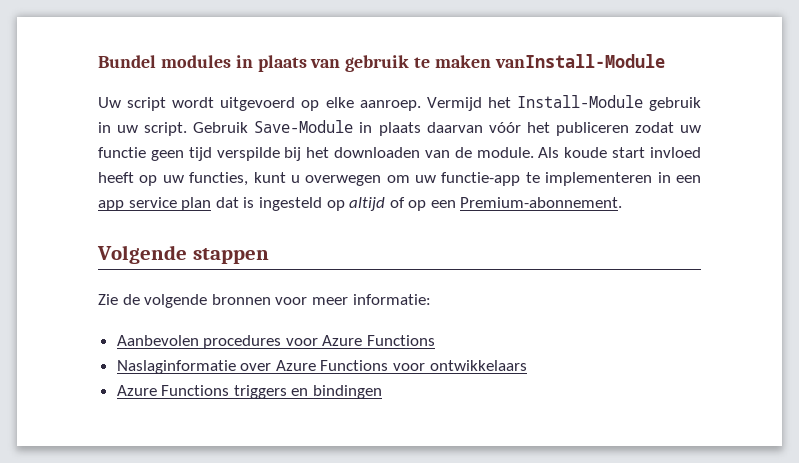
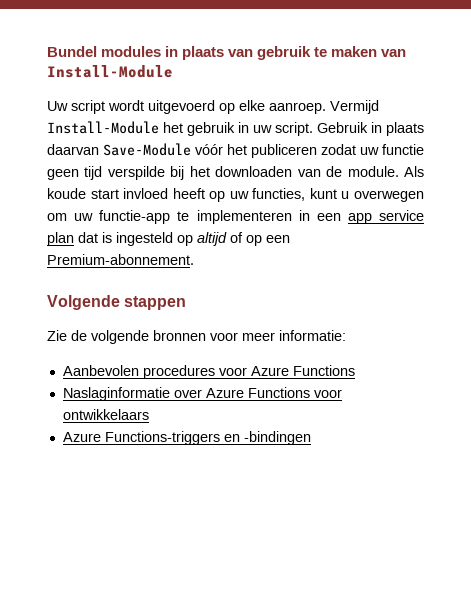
[494,54,665,68] vanInstall-Module -> [381,49,407,57] [47,65,173,78] van Install-Module
[487,95,643,108] het Install-Module -> [47,121,183,134] Install-Module het
[254,120,354,133] Save-Module -> (368, 127) none
(483, 127) none -> [103,143,191,156] Save-Module
[161,385,383,399] Functions triggers en bindingen -> [104,431,311,445] Functions-triggers en -bindingen

